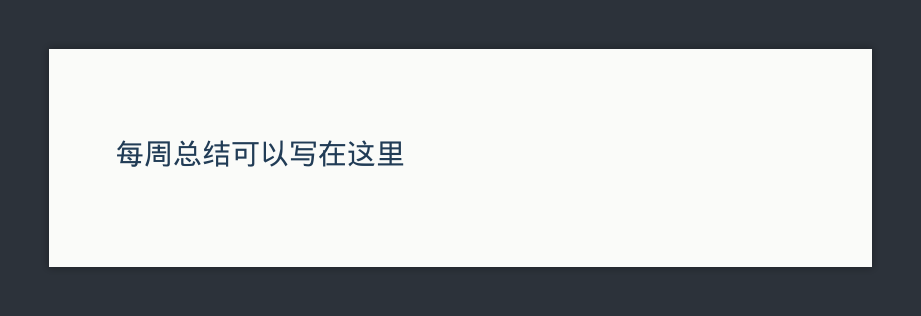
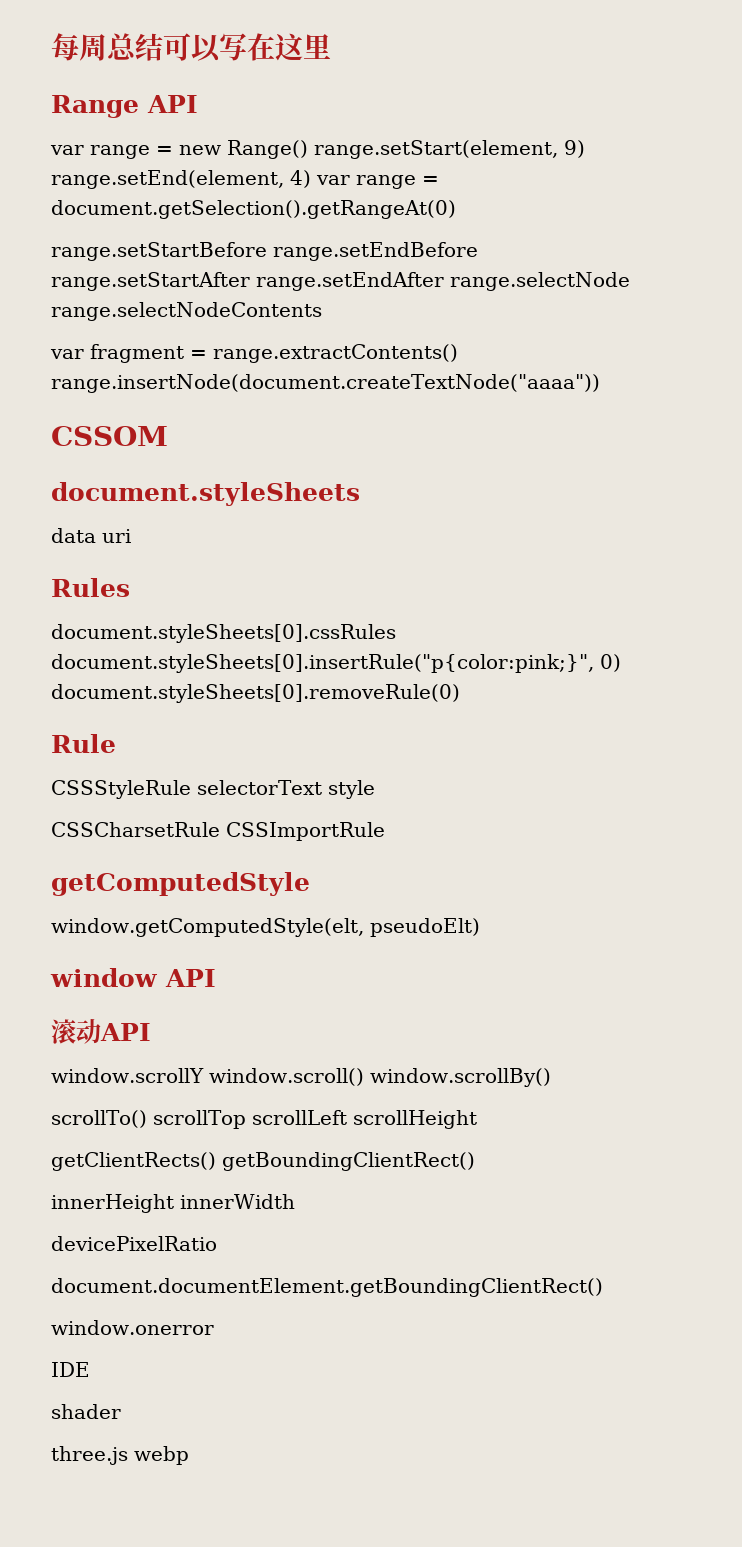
(405, 153) none -> [51,95,199,118] [50,140,585,159] [51,170,439,189] [51,200,456,219] [51,242,478,261] [51,272,630,291] [51,302,322,321] [50,344,458,363] [51,374,600,393] [51,426,168,446] [51,482,360,506] [51,528,131,543] [51,578,130,597] [51,624,396,643] [51,654,621,673] [51,684,460,703] [51,734,116,753] [51,780,375,799] [51,822,385,841] [51,872,310,896] [51,918,480,937] [50,968,216,987] [51,1019,151,1044] [51,1068,551,1087] [51,1110,477,1129] [51,1152,475,1171] [51,1194,295,1213] [51,1236,217,1251] [51,1278,603,1297] [51,1320,214,1335] [51,1362,90,1377] [51,1404,121,1419] [51,1446,189,1465] // Range API // var range = new Range() range.setStart(element, 9) range.setEnd(element, 4) var range = document.getSelection().getRangeAt(0) // range.setStartBefore range.setEndBefore range.setStartAfter range.setEndAfter range.selectNode range.selectNodeContents // var fragment = range.extractContents() range.insertNode(document.createTextNode("aaaa")) // CSSOM // document.styleSheets // data uri // Rules // document.styleSheets[0].cssRules document.styleSheets[0].insertRule("p{color:pink;}", 0) document.styleSheets[0].removeRule(0) // Rule // CSSStyleRule selectorText style // CSSCharsetRule CSSImportRule // getComputedStyle // window.getComputedStyle(elt, pseudoElt) // window API // 滚动API // window.scrollY window.scroll() window.scrollBy() // scrollTo() scrollTop scrollLeft scrollHeight // getClientRects() getBoundingClientRect() // innerHeight innerWidth // devicePixelRatio // document.documentElement.getBoundingClientRect() // window.onerror // IDE // shader // three.js webp

